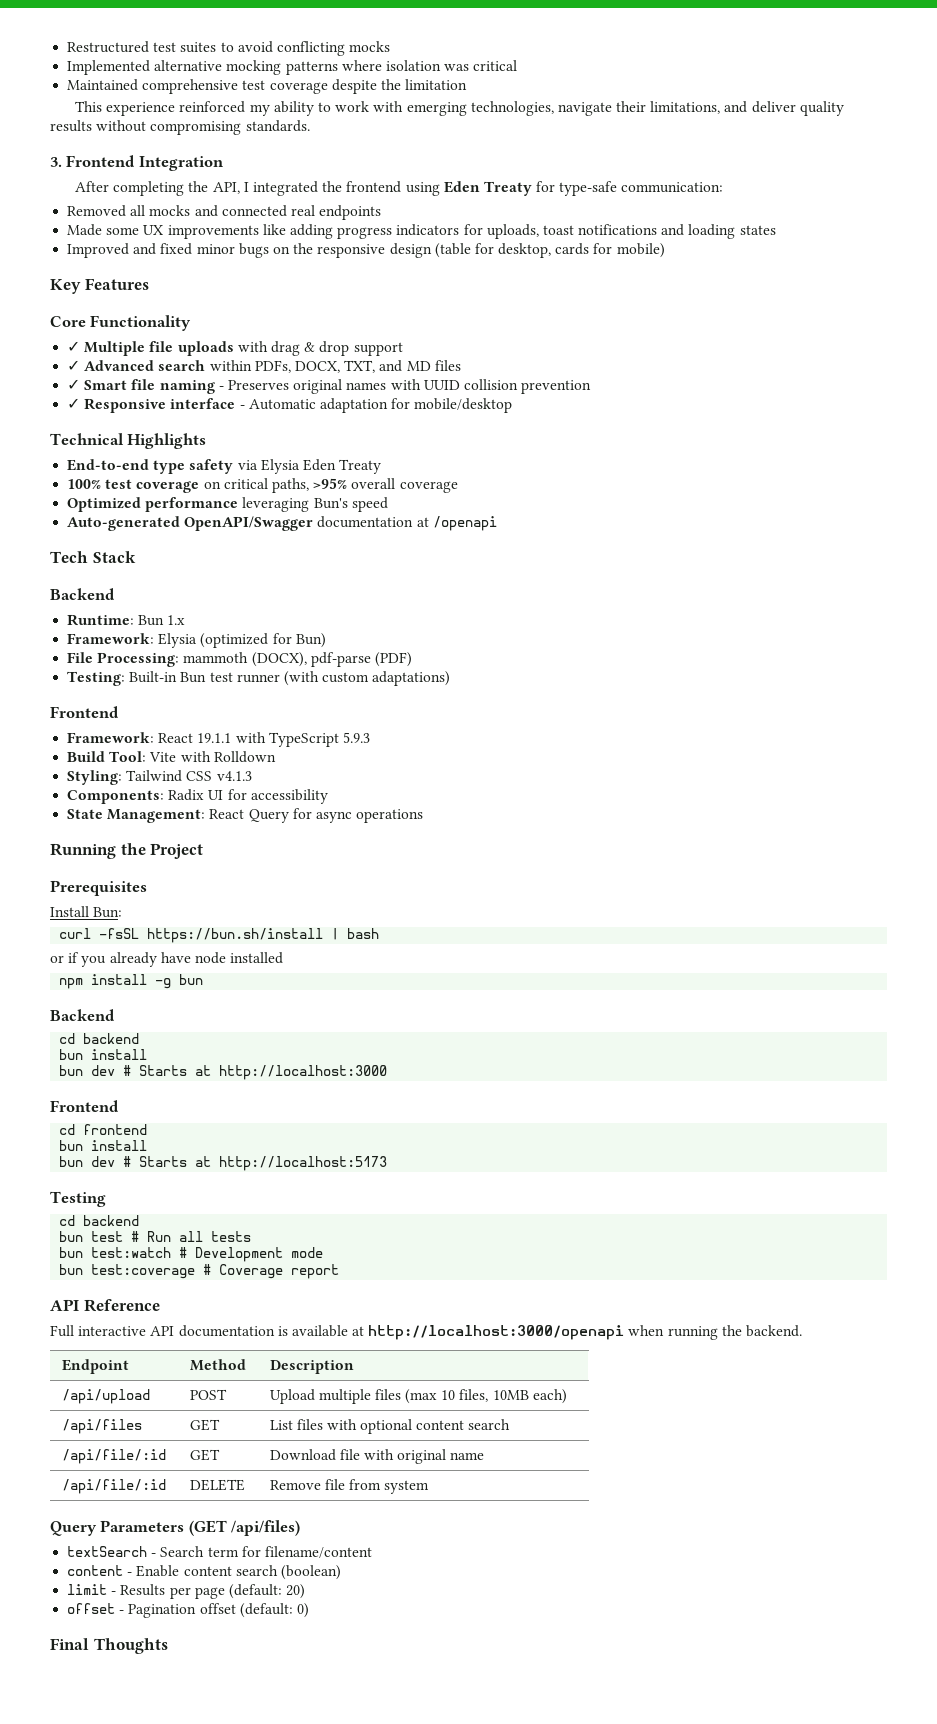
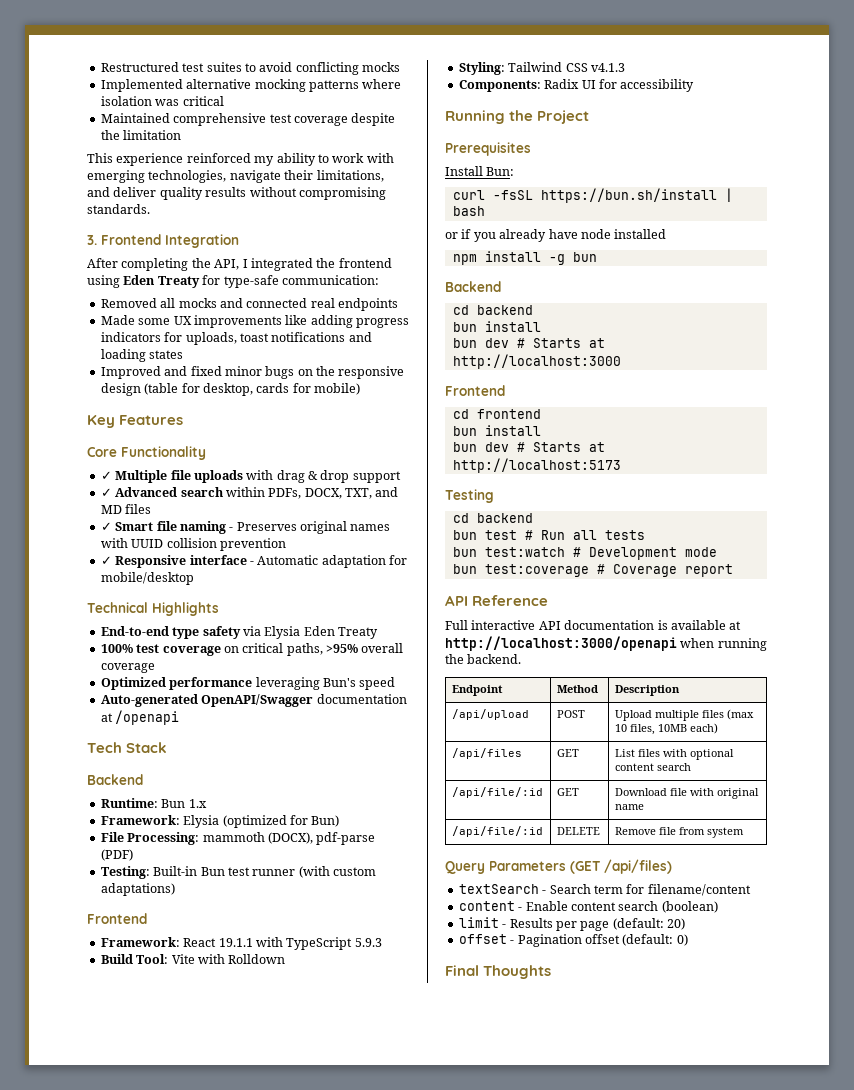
[67,808,424,823] // State Management: React Query for async operations -> (695, 85) none

